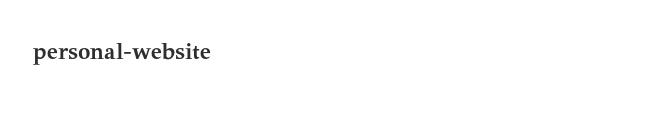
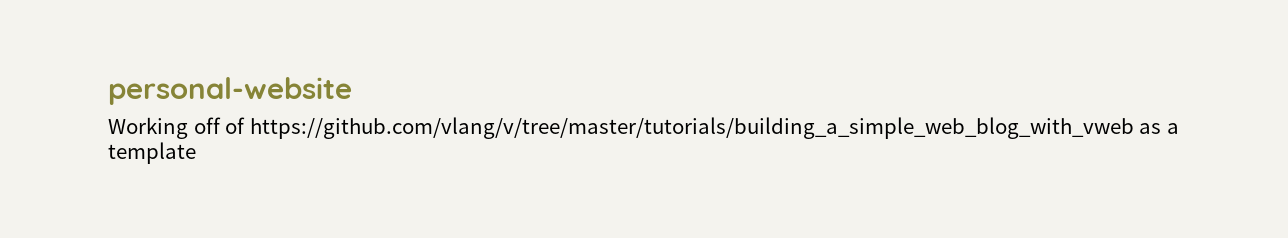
(211, 54) none -> [108,117,1179,139] [108,142,196,164] // Working off of https://github.com/vlang/v/tree/master/tutorials/building_a_simple_web_blog_with_vweb as a template

